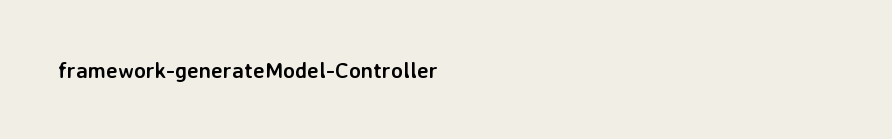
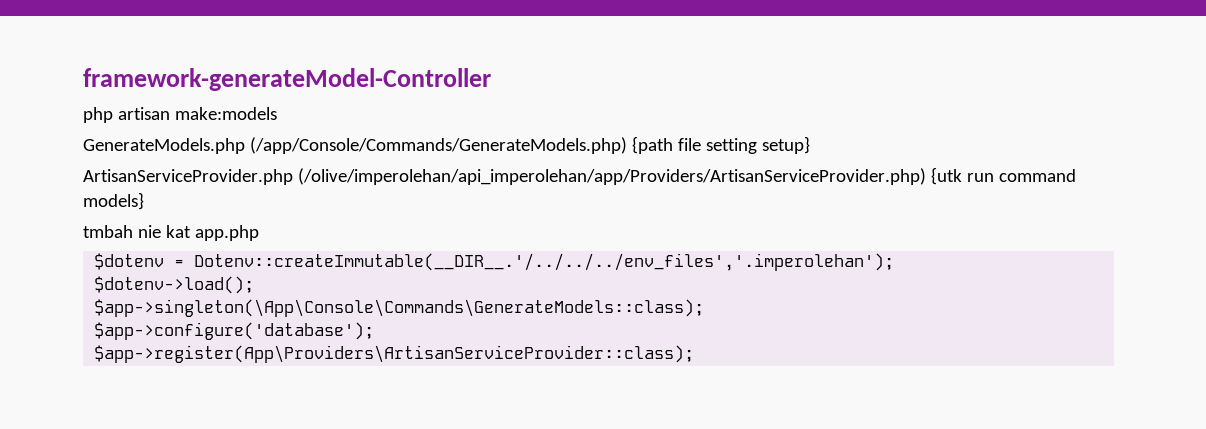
(438, 72) none -> [83,107,277,123] [83,136,810,154] [83,167,1076,185] [83,192,144,210] [83,225,259,241] [94,253,895,271] [94,276,255,294] [94,299,705,317] [94,322,375,340] [94,345,695,363] // php artisan make:models // GenerateModels.php (/app/Console/Commands/GenerateModels.php) {path file setting setup} // ArtisanServiceProvider.php (/olive/imperolehan/api_imperolehan/app/Providers/ArtisanServiceProvider.php) {utk run command models} // tmbah nie kat app.php // $dotenv = Dotenv::createImmutable(__DIR__.'/../../../env_files','.imperolehan'); // $dotenv->load(); // $app->singleton(\App\Console\Commands\GenerateModels::class); // $app->configure('database'); // $app->register(App\Providers\ArtisanServiceProvider::class);

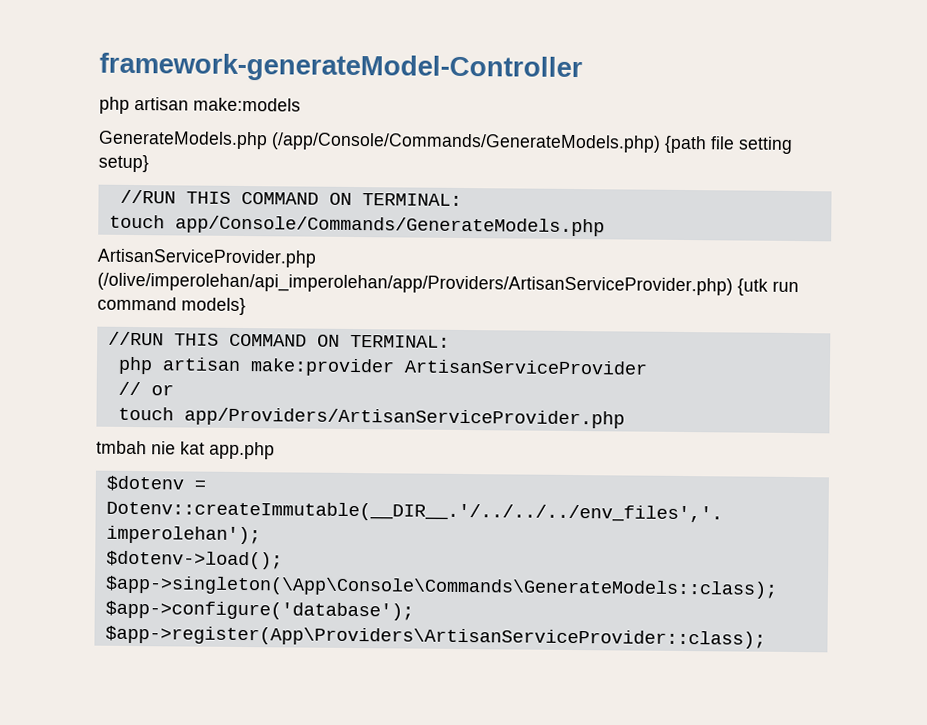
(810, 145) none -> [119,189,462,206] [108,214,605,237] // //RUN THIS COMMAND ON TERMINAL: // touch app/Console/Commands/GenerateModels.php
(144, 201) none -> [107,331,450,348] [117,356,648,377] [117,381,174,396] [117,406,625,429] // //RUN THIS COMMAND ON TERMINAL: // php artisan make:provider ArtisanServiceProvider // // or // touch app/Providers/ArtisanServiceProvider.php

